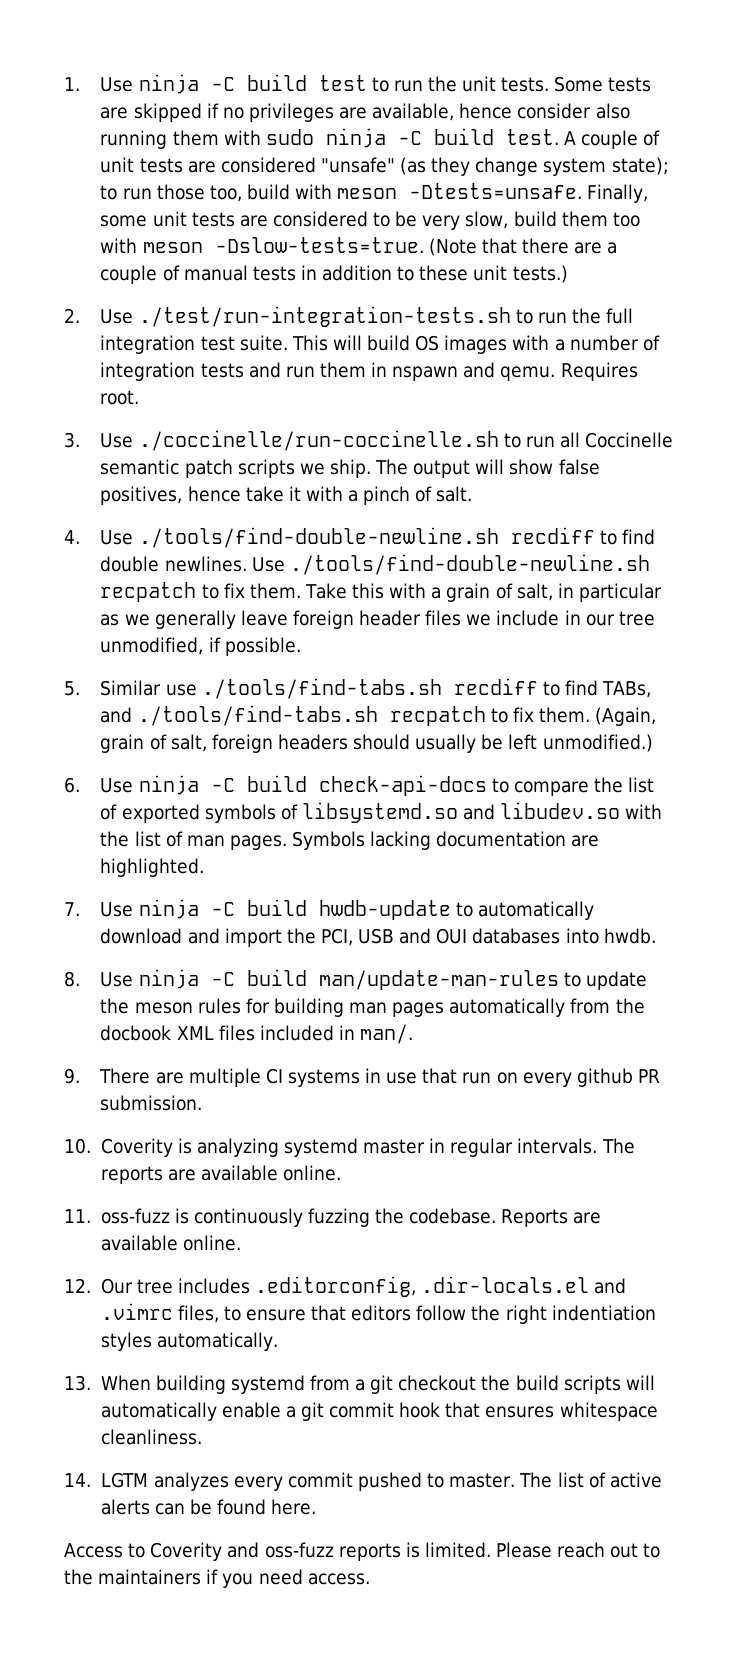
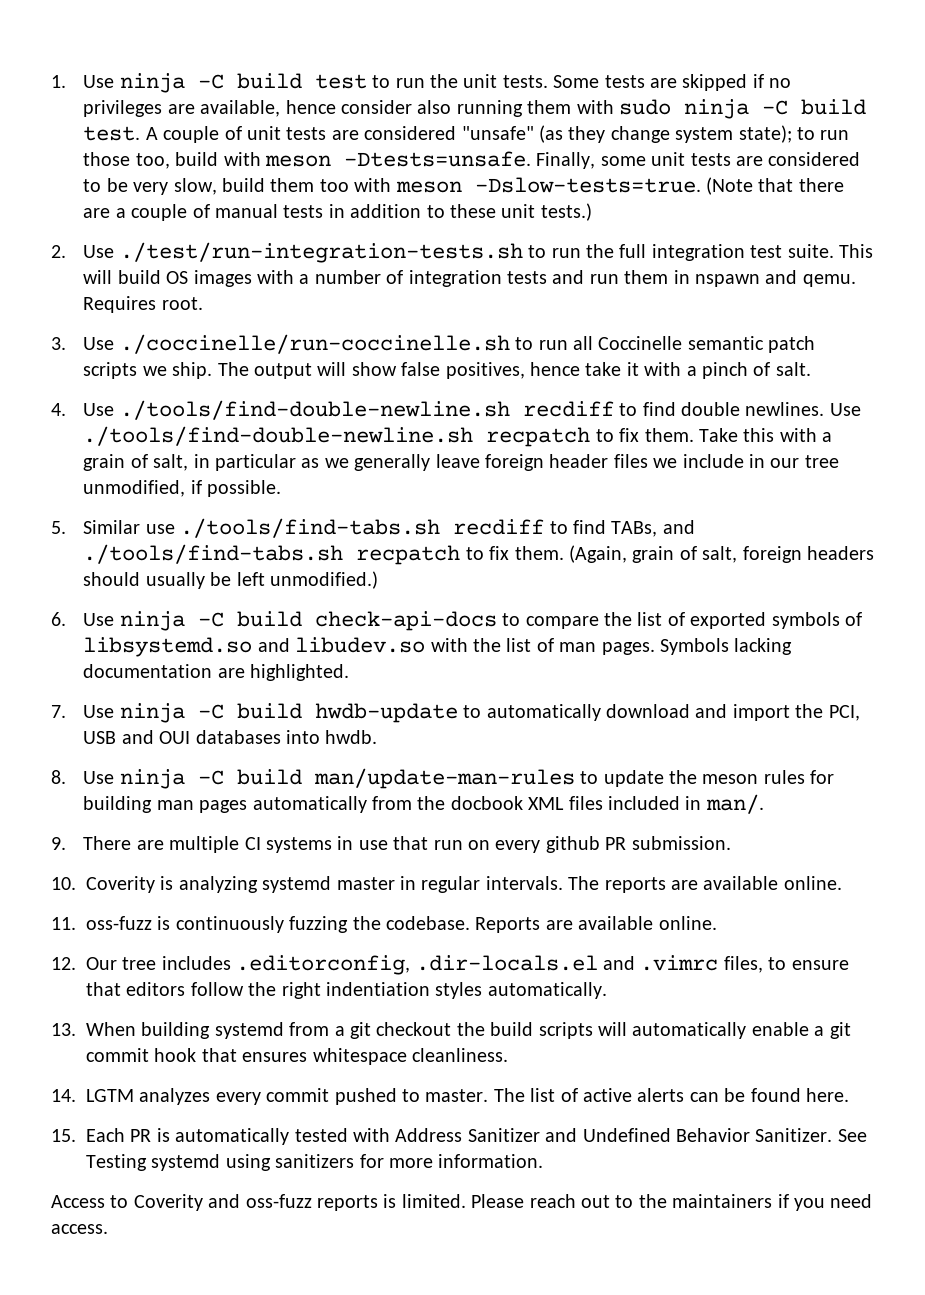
(317, 1507) none -> [51,1128,867,1145] [86,1154,544,1171] // 15. Each PR is automatically tested with Address Sanitizer and Undefined Behavior Sanitizer. See Testing systemd using sanitizers for more information.

